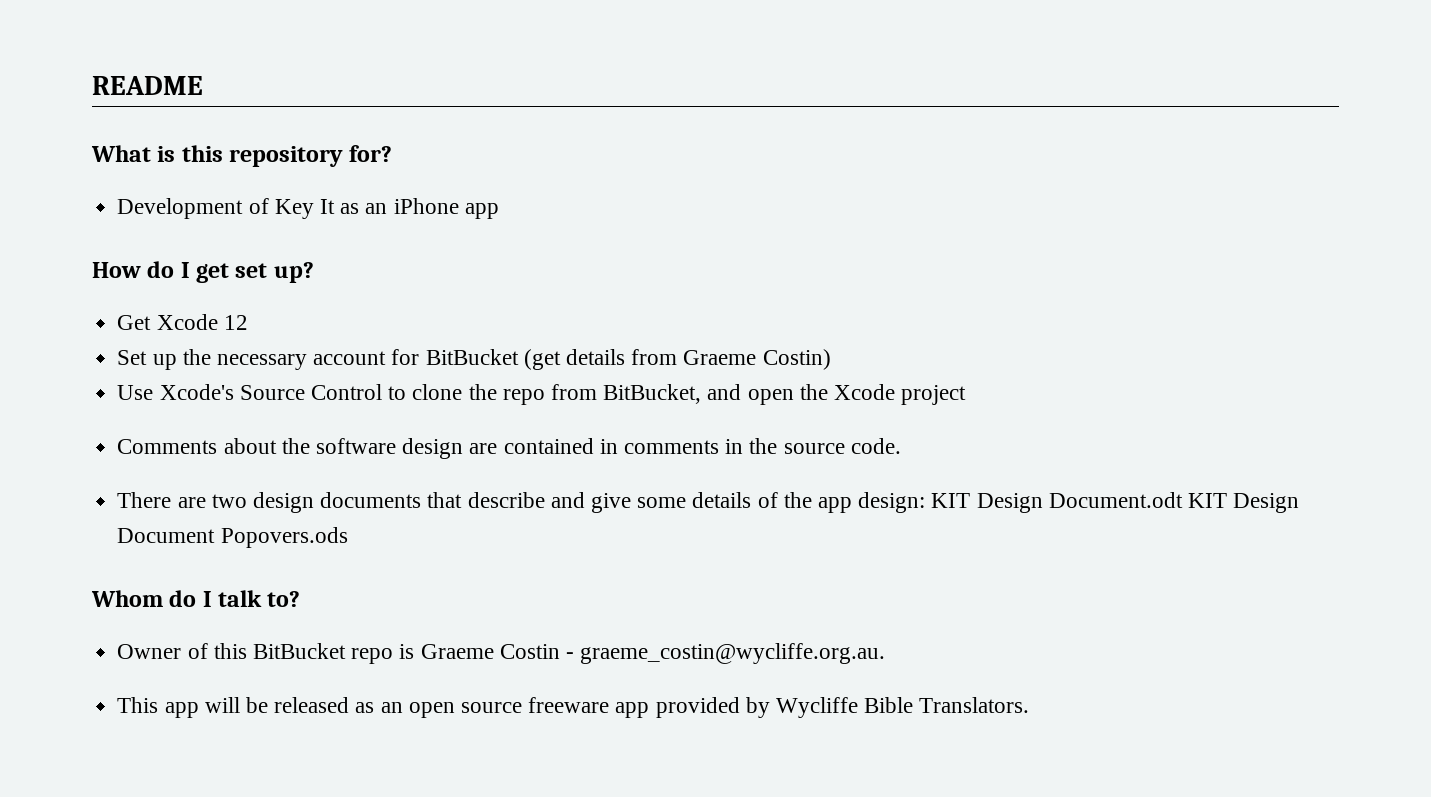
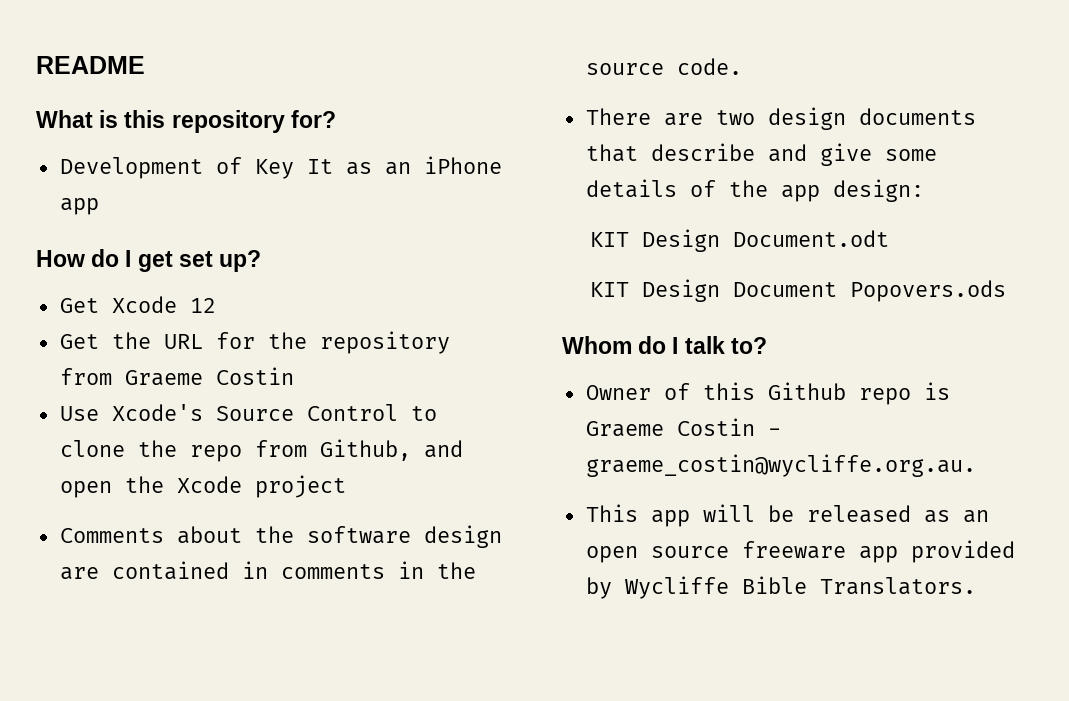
[117,349,625,370] Set up the necessary account for BitBucket (get details -> [59,331,450,354] Get the URL for the repository
[762,349,831,370] Costin) -> [215,367,294,385] Costin
[603,384,702,404] BitBucket, -> [319,439,411,461] Github,
(926, 502) none -> (924, 190) //
(1183, 500) none -> (889, 238) //
[252,643,346,659] BitBucket -> [767,382,846,400] Github

